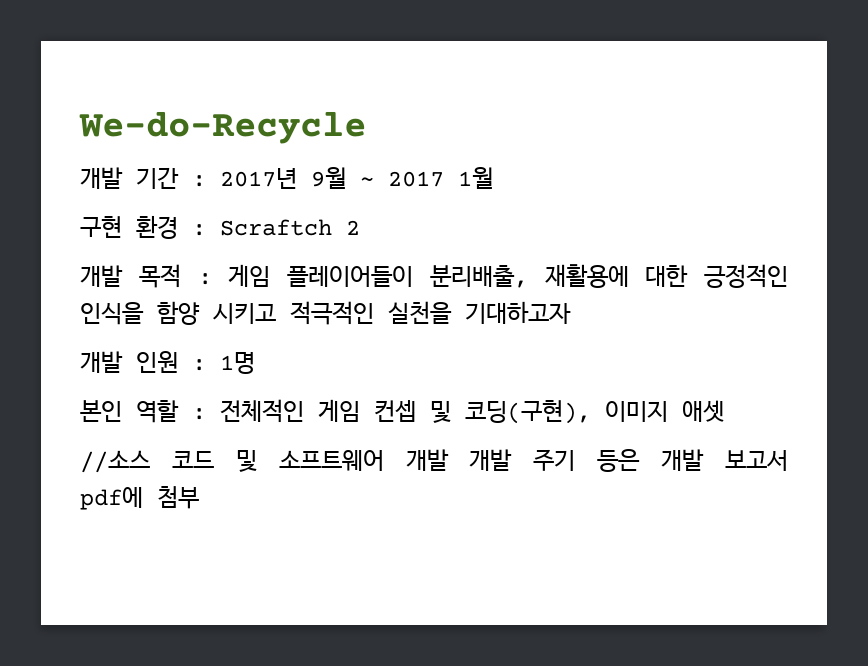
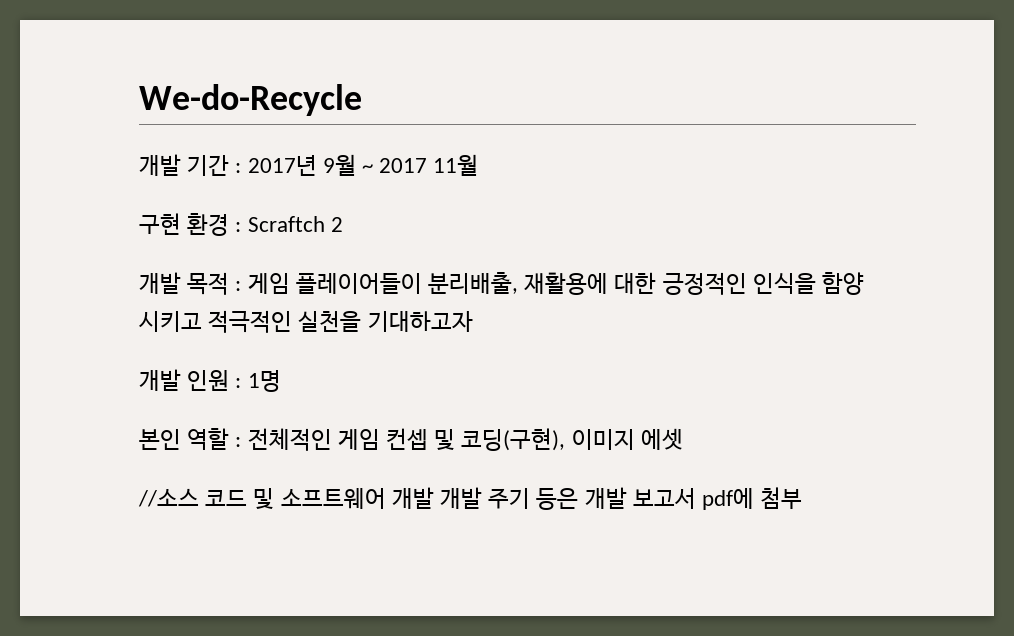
[458,167,493,189] 1월 -> [433,154,479,176] 11월
[682,400,724,422] 애셋 -> [640,428,683,450] 에셋

